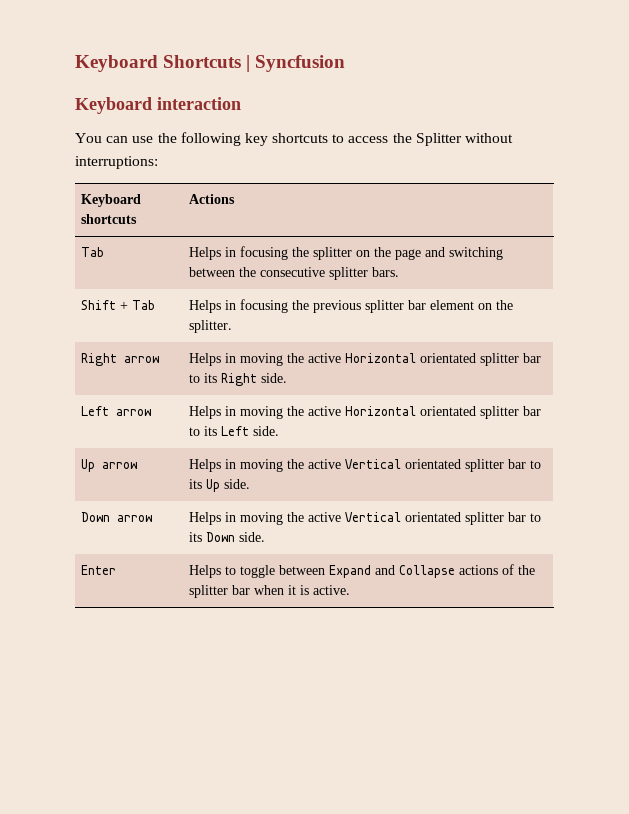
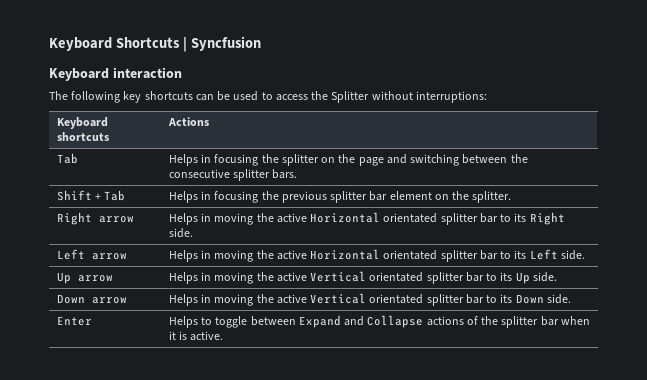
[75,132,329,146] You can use the following key shortcuts -> [49,91,259,103] The following key shortcuts can be used

